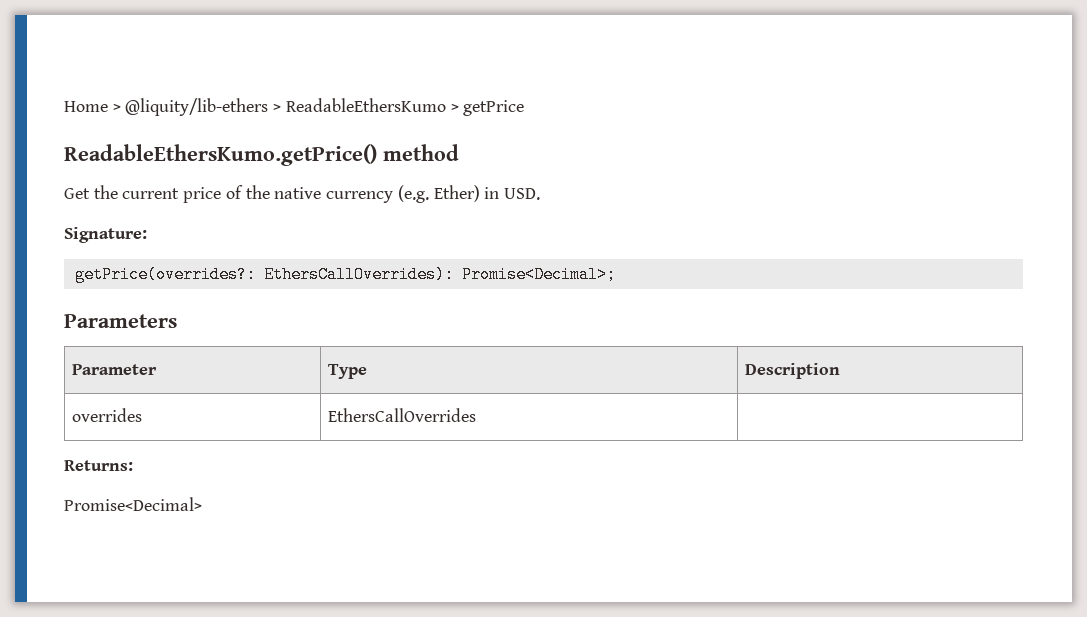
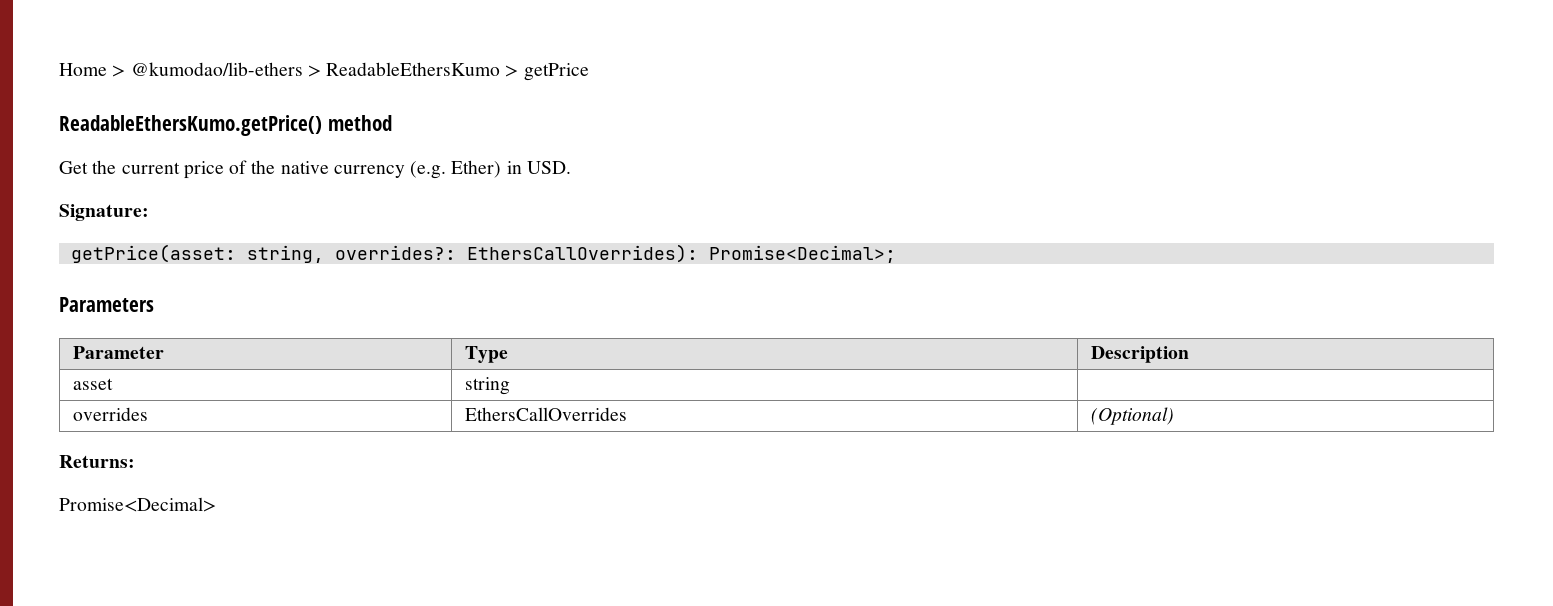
[125,98,269,116] @liquity/lib-ethers -> [130,62,303,76] @kumodao/lib-ethers
[74,266,256,283] getPrice(overrides?: -> [70,244,456,263] getPrice(asset: string, overrides?:
(841, 371) none -> [72,378,113,390] [464,377,510,395] // asset | string |
(477, 415) none -> [1090,407,1174,425] (Optional)

